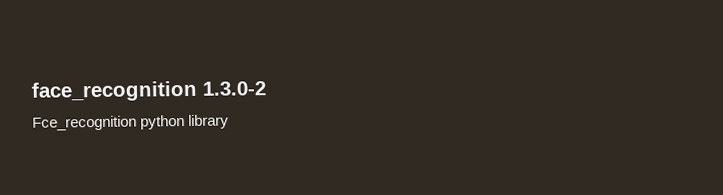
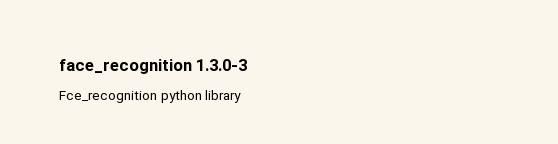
[202,81,266,96] 1.3.0-2 -> [196,59,248,71] 1.3.0-3

